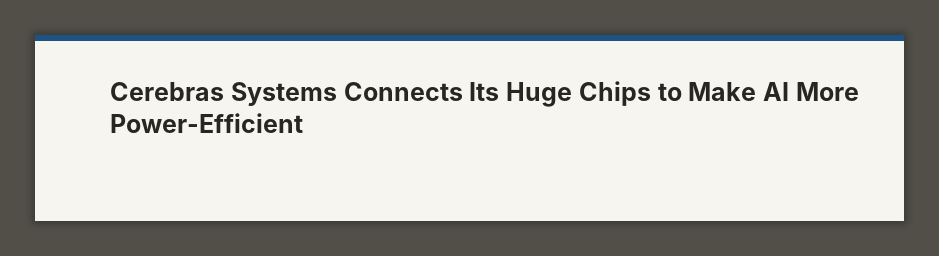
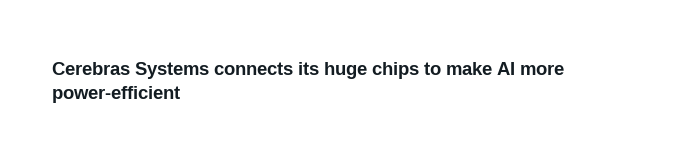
[343,81,859,107] [110,113,303,133] Connects Its Huge Chips to Make AI More Power-Efficient -> [214,62,564,79] [52,86,180,103] connects its huge chips to make AI more power-efficient

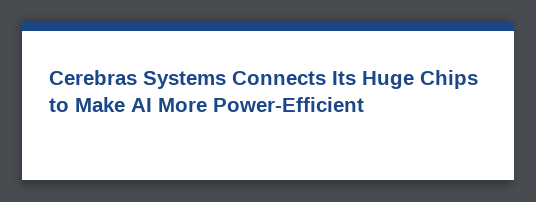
[214,62,564,79] [52,86,180,103] connects its huge chips to make AI more power-efficient -> [232,70,478,89] [49,97,364,112] Connects Its Huge Chips to Make AI More Power-Efficient

